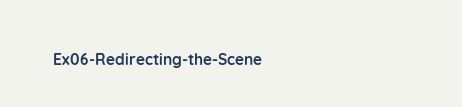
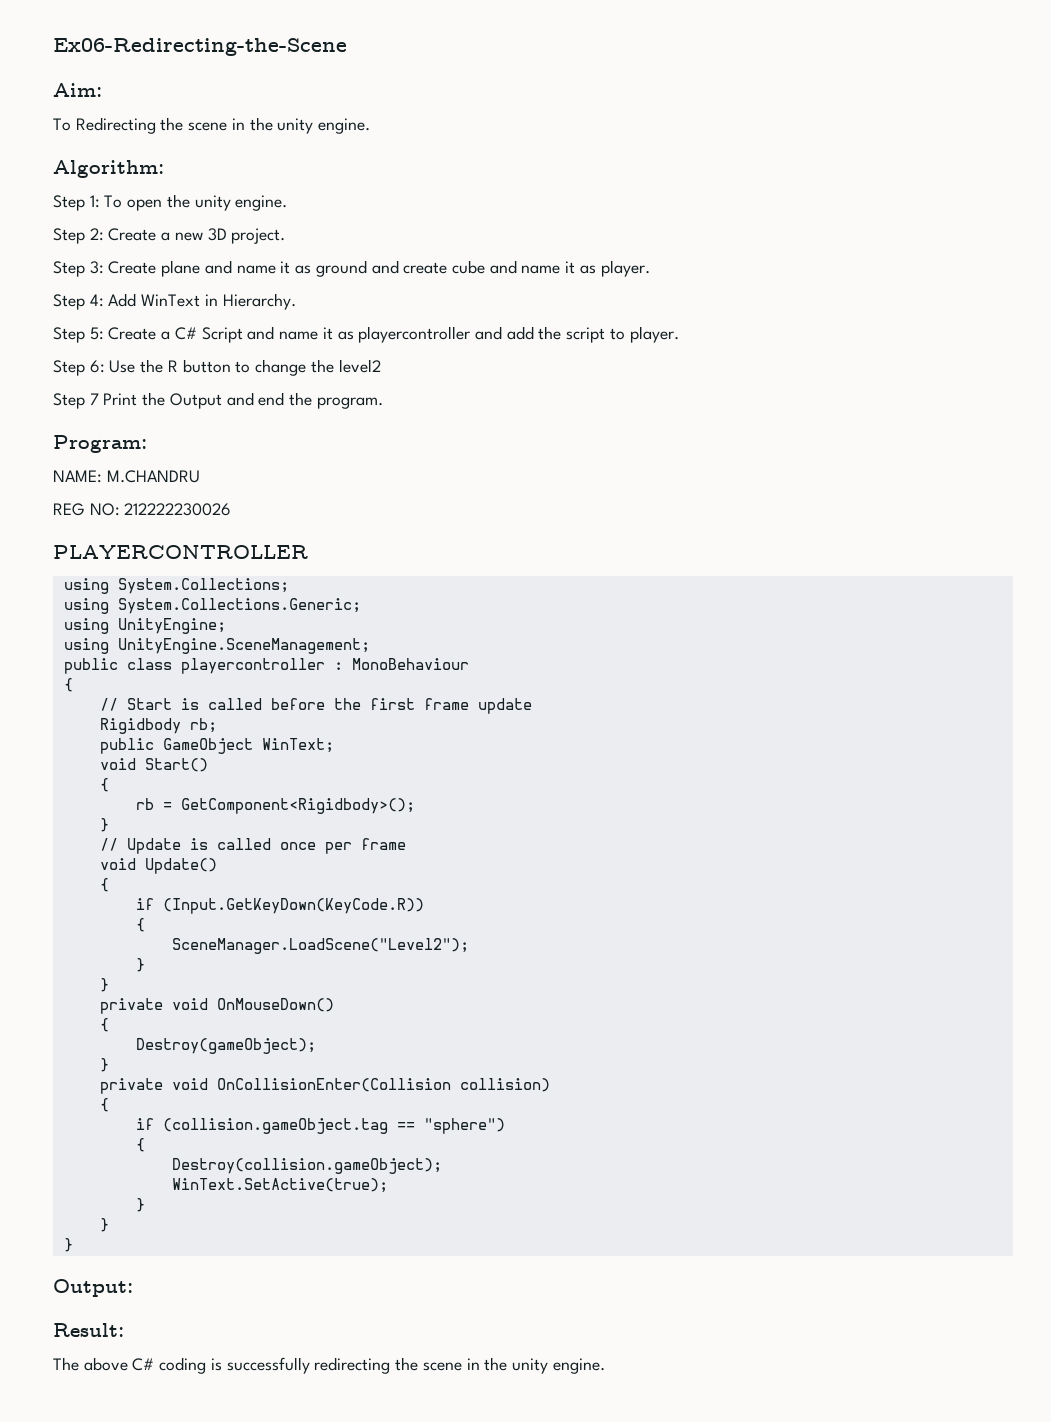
(262, 60) none -> [53,83,102,97] [53,117,371,134] [53,160,164,178] [53,194,288,211] [53,228,286,244] [53,260,650,277] [53,293,296,310] [53,326,679,343] [53,359,381,376] [53,392,383,409] [53,435,147,453] [53,470,200,483] [53,503,232,516] [53,545,308,559] [63,578,289,594] [63,598,361,614] [63,618,226,634] [63,638,370,654] [63,658,469,674] [63,678,73,692] [99,698,532,714] [99,718,217,734] [99,738,334,754] [99,758,208,772] [99,778,109,792] [135,798,415,814] [99,818,109,832] [99,838,406,854] [99,858,217,874] [99,878,109,892] [135,898,424,914] [135,918,145,932] [171,938,469,954] [135,958,145,972] [99,978,109,992] [99,998,334,1014] [99,1018,109,1032] [135,1038,316,1054] [99,1058,109,1072] [99,1078,550,1094] [99,1098,109,1112] [135,1118,505,1134] [135,1138,145,1152] [171,1158,442,1174] [171,1178,388,1193] [135,1198,145,1212] [99,1218,109,1232] [63,1238,73,1252] [53,1279,133,1297] [53,1323,124,1337] [53,1357,605,1374] // Aim: // To Redirecting the scene in the unity engine. // Algorithm: // Step 1: To open the unity engine. // Step 2: Create a new 3D project. // Step 3: Create plane and name it as ground and create cube and name it as player. // Step 4: Add WinText in Hierarchy. // Step 5: Create a C# Script and name it as playercontroller and add the script to player. // Step 6: Use the R button to change the level2 // Step 7 Print the Output and end the program. // Program: // NAME: M.CHANDRU // REG NO: 212222230026 // PLAYERCONTROLLER // using System.Collections; // using System.Collections.Generic; // using UnityEngine; // using UnityEngine.SceneManagement; // public class playercontroller : MonoBehaviour // { // // Start is called before the first frame update // Rigidbody rb; // public GameObject WinText; // void Start() // { // rb = GetComponent<Rigidbody>(); // } // // Update is called once per frame // void Update() // { // if (Input.GetKeyDown(KeyCode.R)) // { // SceneManager.LoadScene("Level2"); // } // } // private void OnMouseDown() // { // Destroy(gameObject); // } // private void OnCollisionEnter(Collision collision) // { // if (collision.gameObject.tag == "sphere") // { // Destroy(collision.gameObject); // WinText.SetActive(true); // } // } // } // Output: // Result: // The above C# coding is successfully redirecting the scene in the unity engine.

